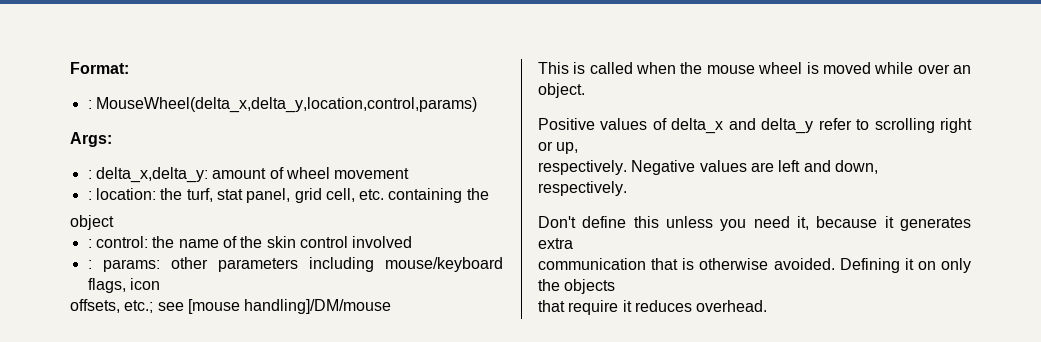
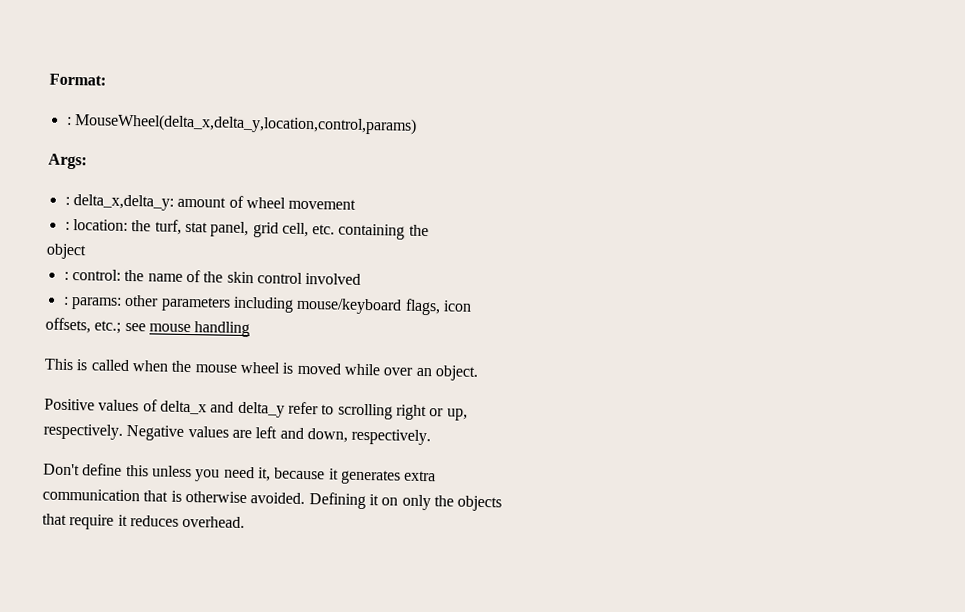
[187,299,392,314] [mouse handling]/DM/mouse -> [148,321,251,338] mouse handling

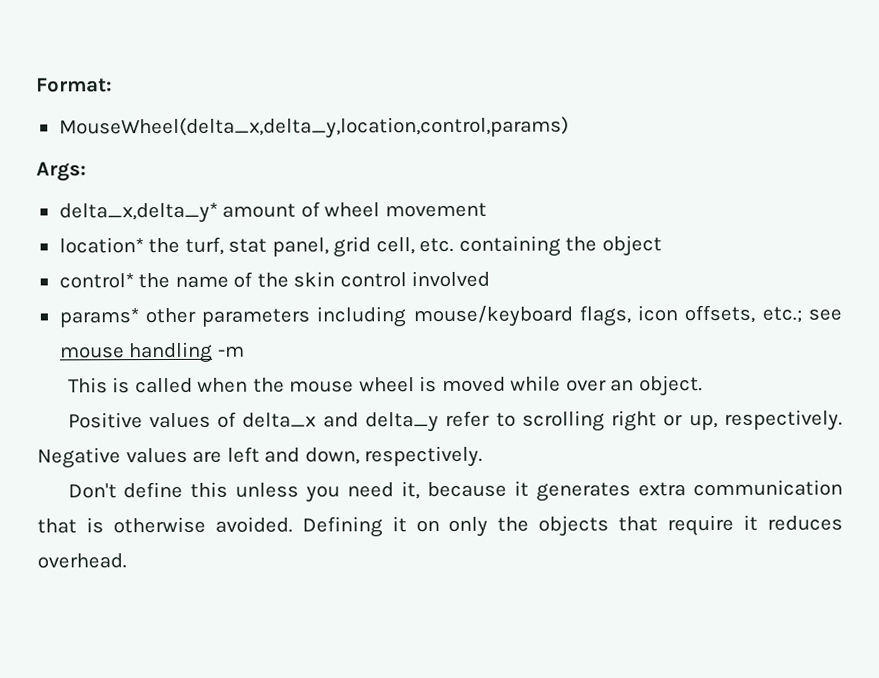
[66,116,72,126] : -> (113, 85) none
[64,194,174,211] : delta_x,delta_y: -> [58,201,218,224] delta_x,delta_y*
[64,219,128,231] : location: -> [58,237,144,254] location*
(429, 230) // -> (598, 244) none
[63,269,121,281] : control: -> [58,272,134,289] control*
[62,296,122,310] : params: -> [58,307,139,328] params*
(472, 306) // -> (679, 313) none
(251, 329) none -> [217,345,245,357] -m
(468, 414) // -> (718, 422) none
(437, 476) // -> (687, 489) none
(503, 503) // -> (610, 526) none

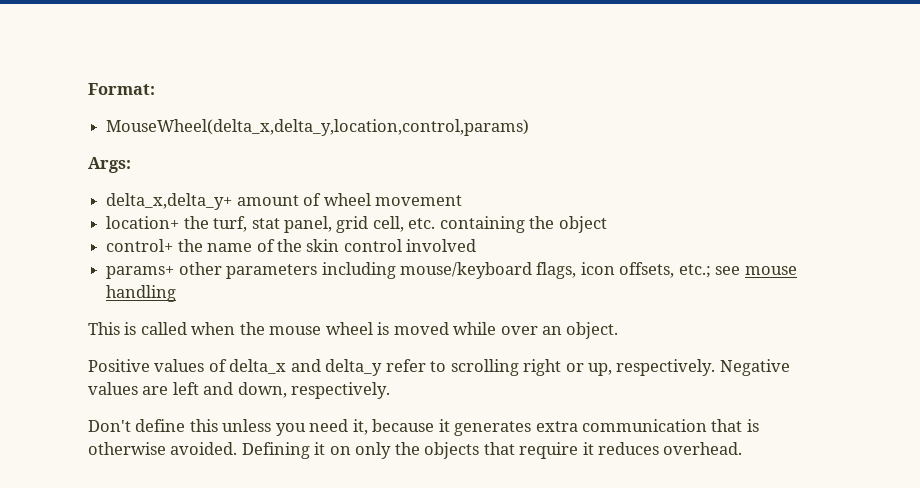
[58,201,218,224] delta_x,delta_y* -> [106,193,233,210] delta_x,delta_y+
[58,237,144,254] location* -> [106,216,180,229] location+
[58,272,134,289] control* -> [106,239,174,252] control+
[58,307,139,328] params* -> [106,266,175,279] params+
[217,345,245,357] -m -> (177, 293) none

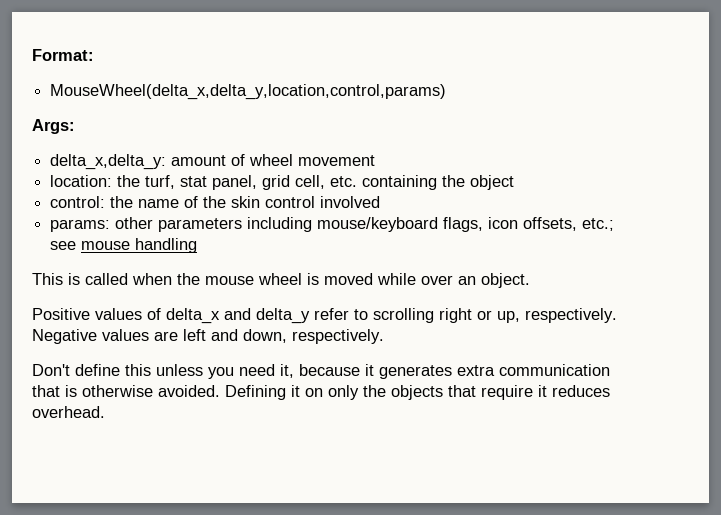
[106,193,233,210] delta_x,delta_y+ -> [50,154,167,170] delta_x,delta_y:
[106,216,180,229] location+ -> [50,175,113,187] location:
[106,239,174,252] control+ -> [50,196,106,208] control:
[106,266,175,279] params+ -> [50,219,111,232] params:

